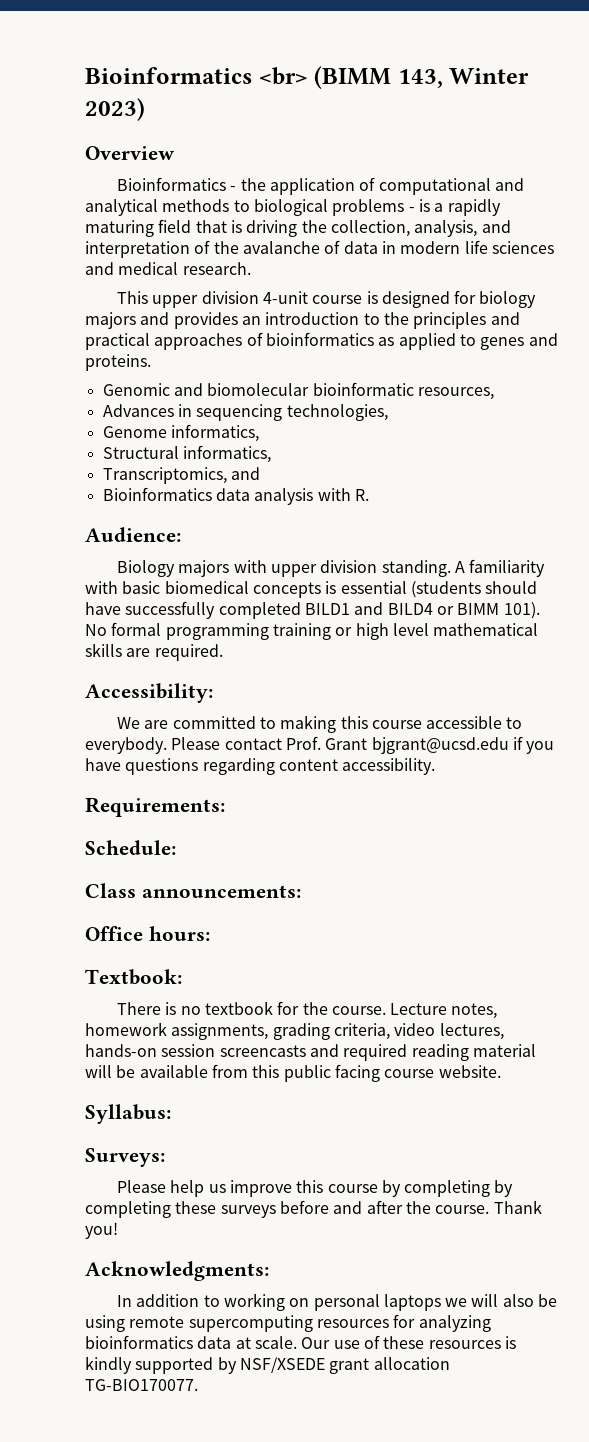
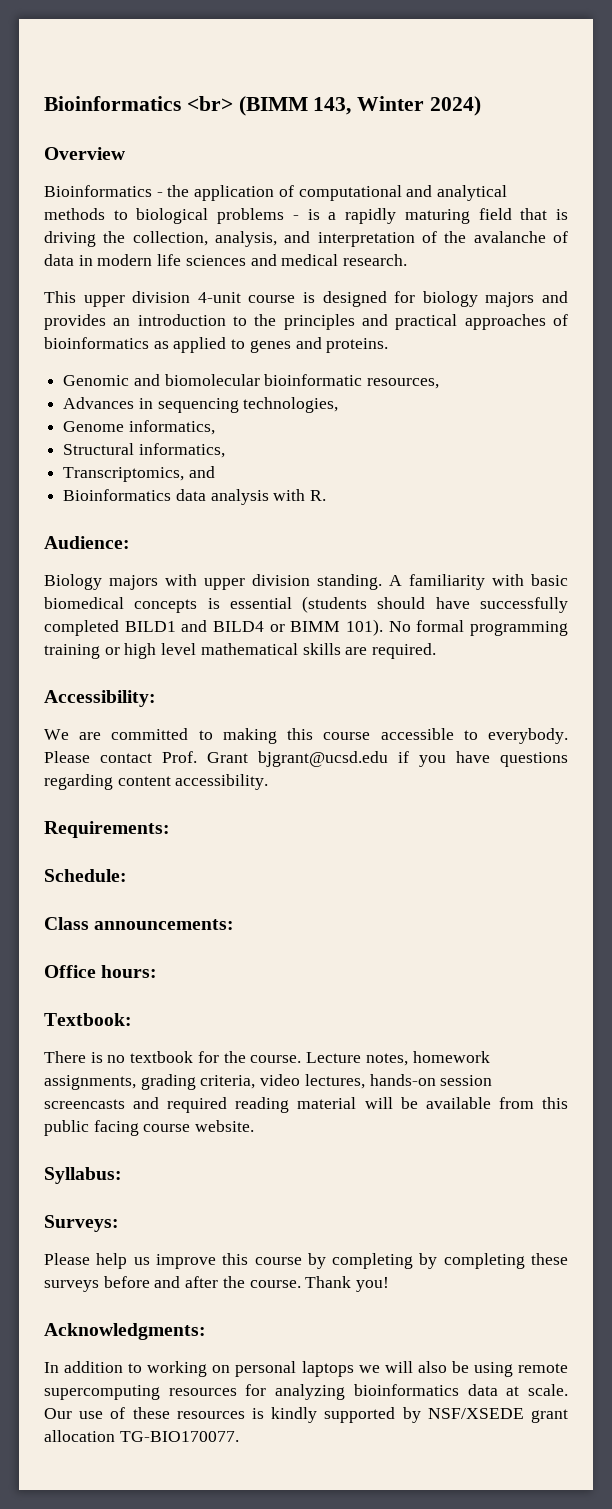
[85,98,145,121] 2023) -> [430,96,482,116] 2024)

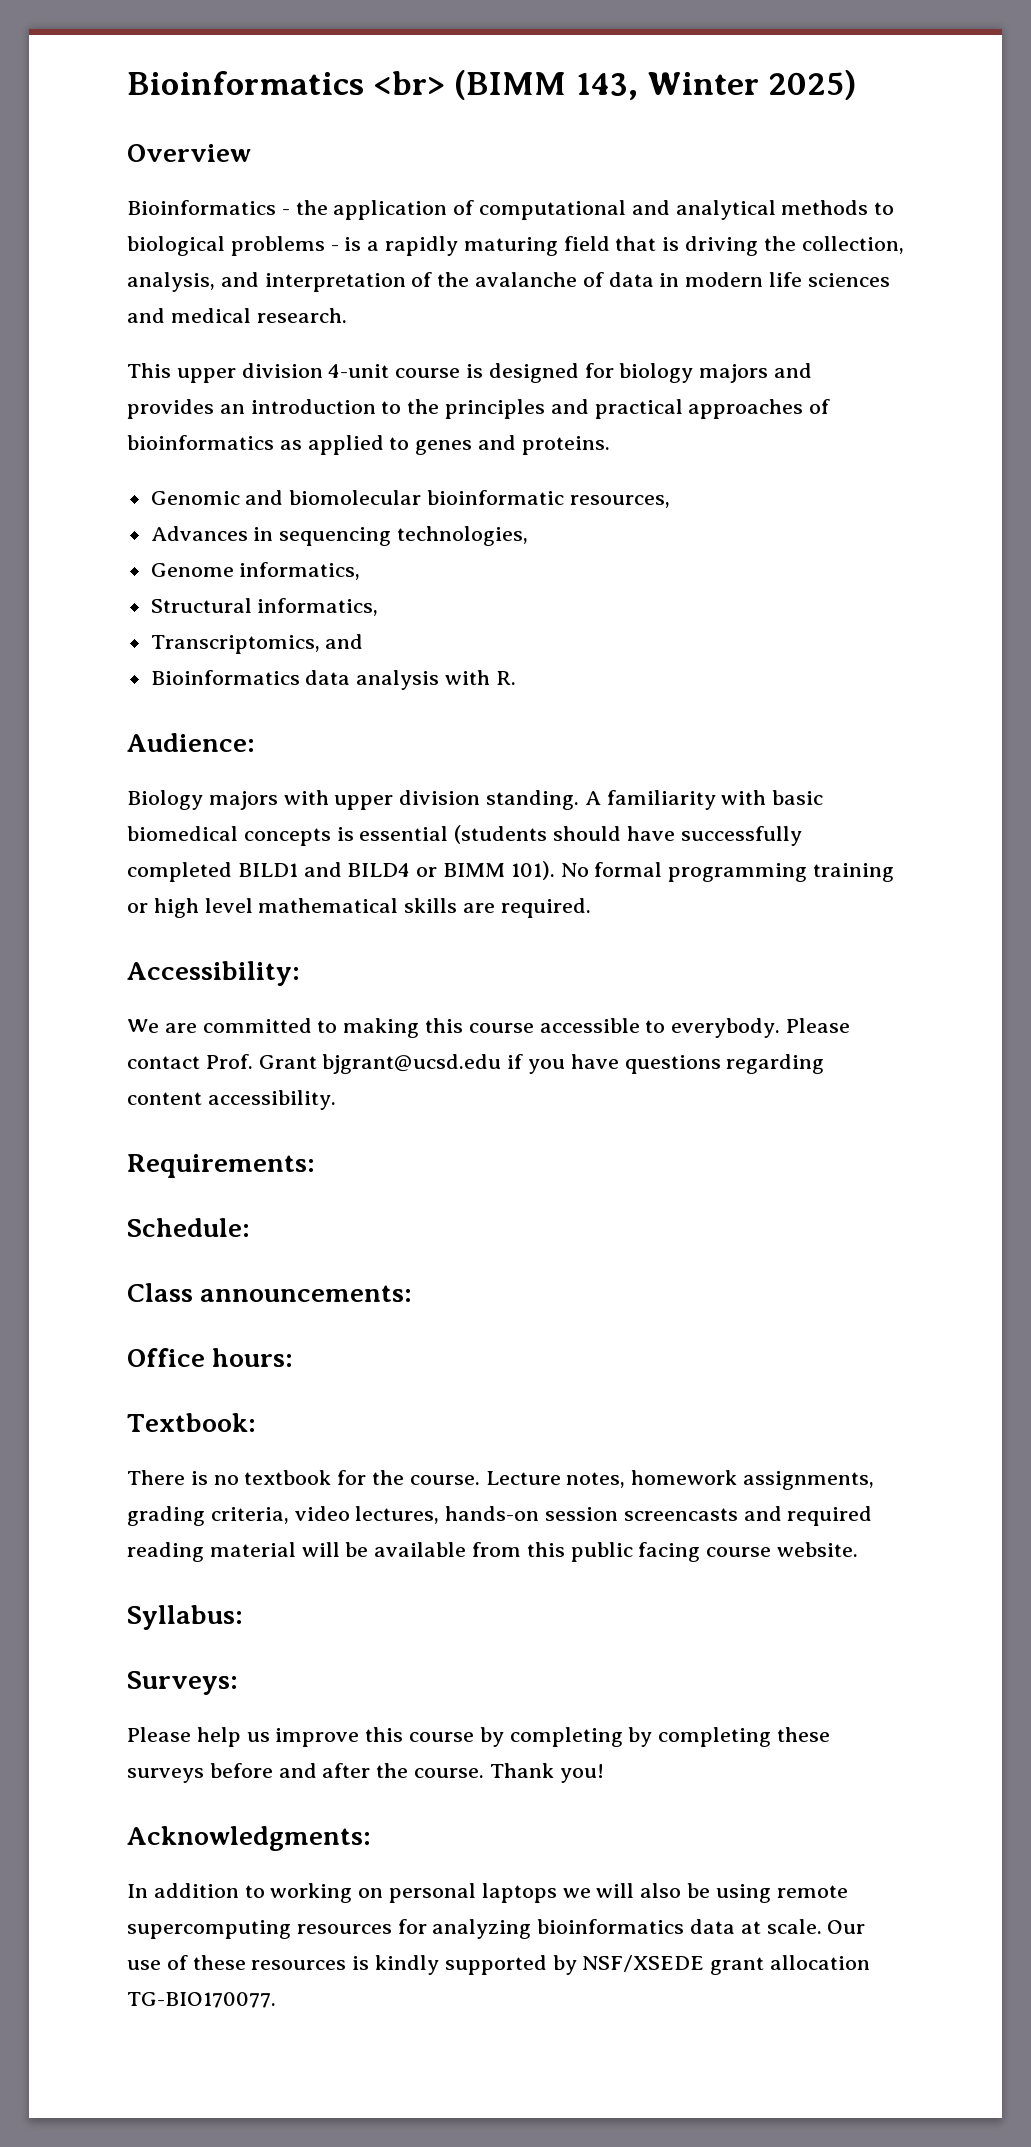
[430,96,482,116] 2024) -> [767,70,856,100] 2025)

